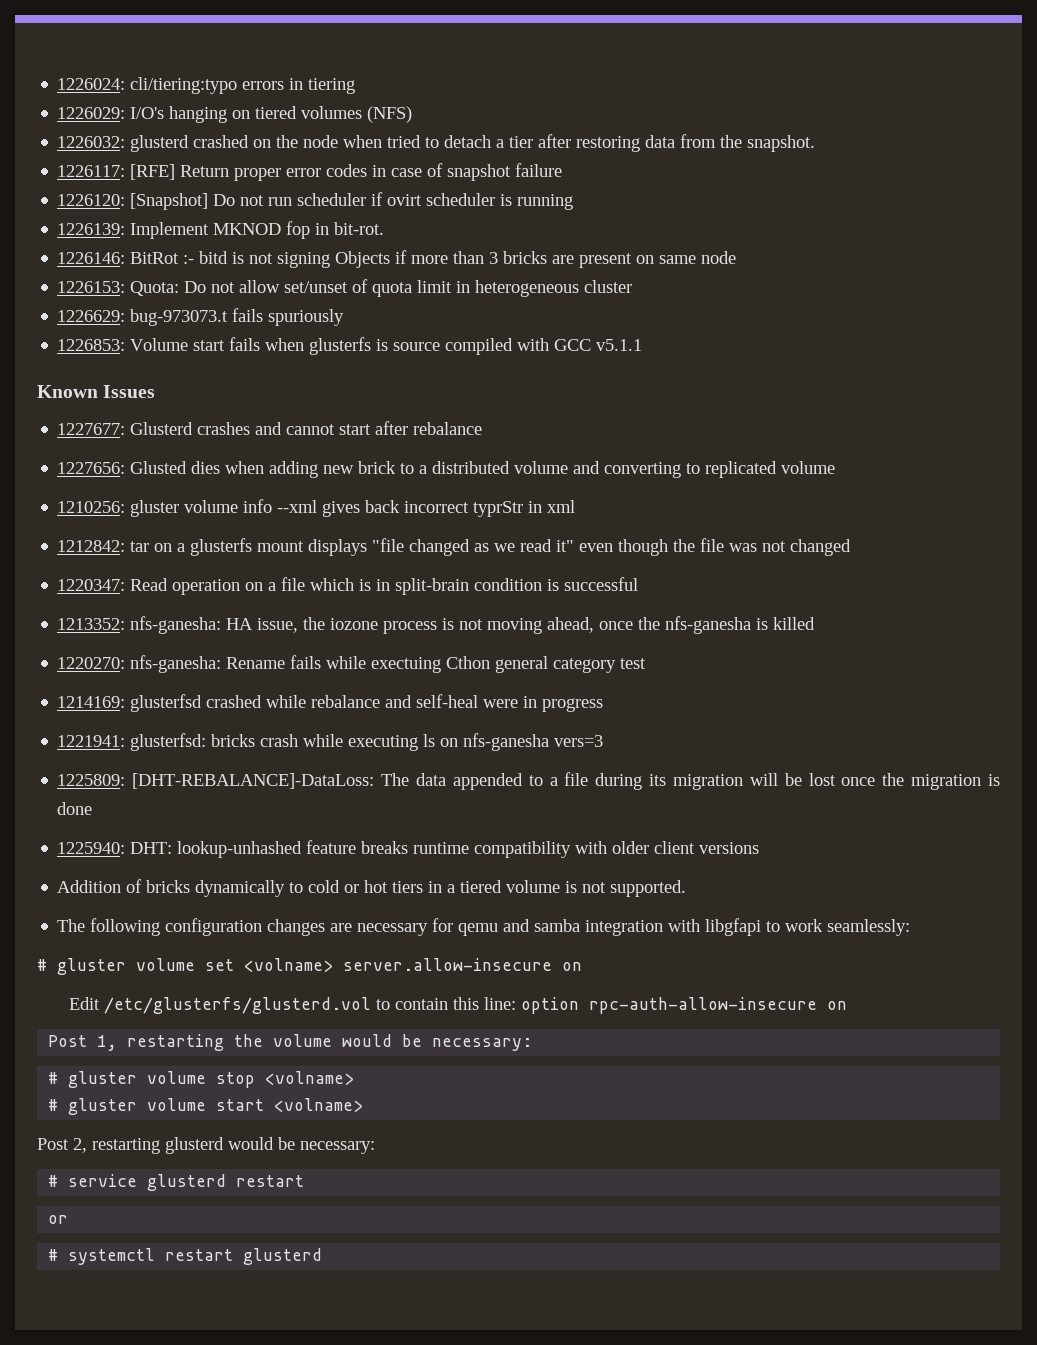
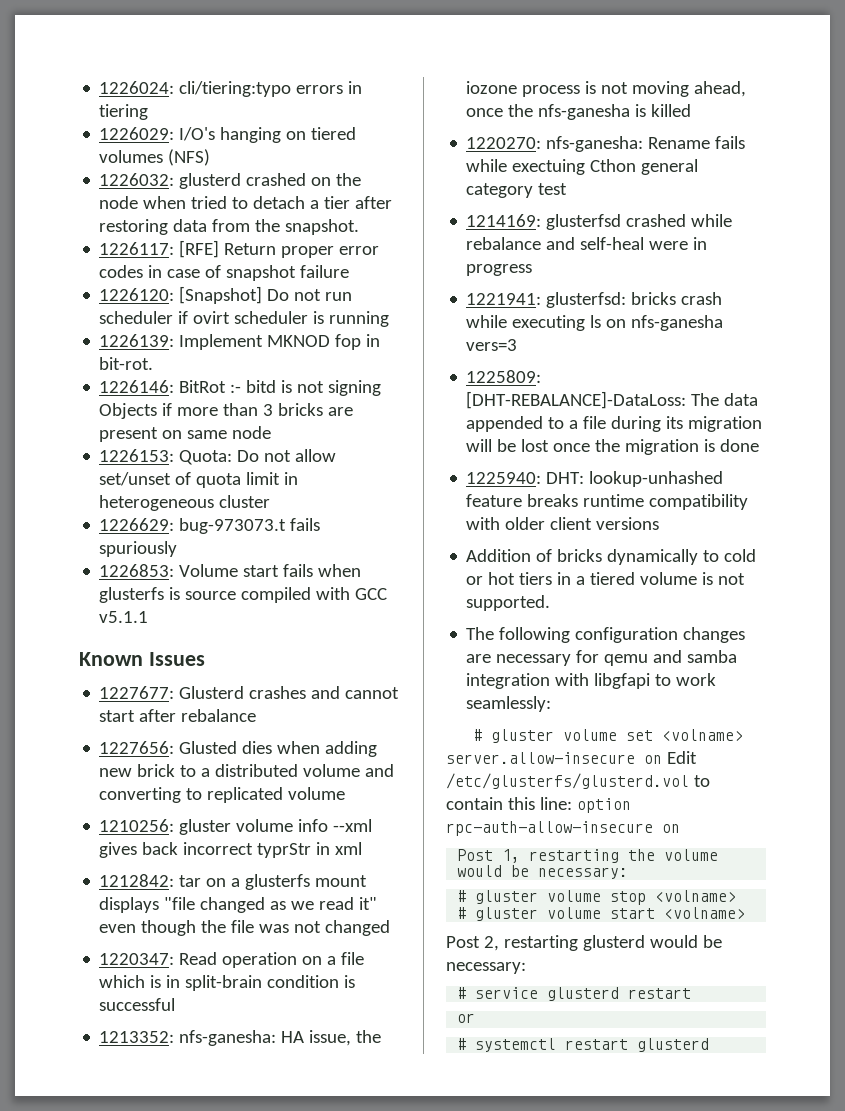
(582, 966) // -> (662, 759) none

